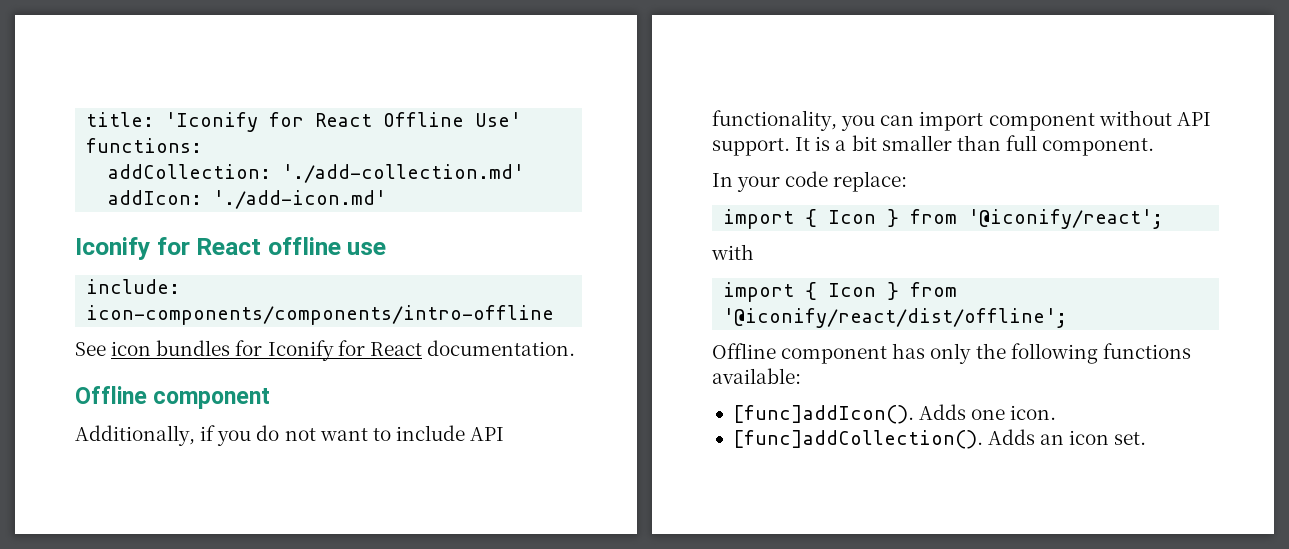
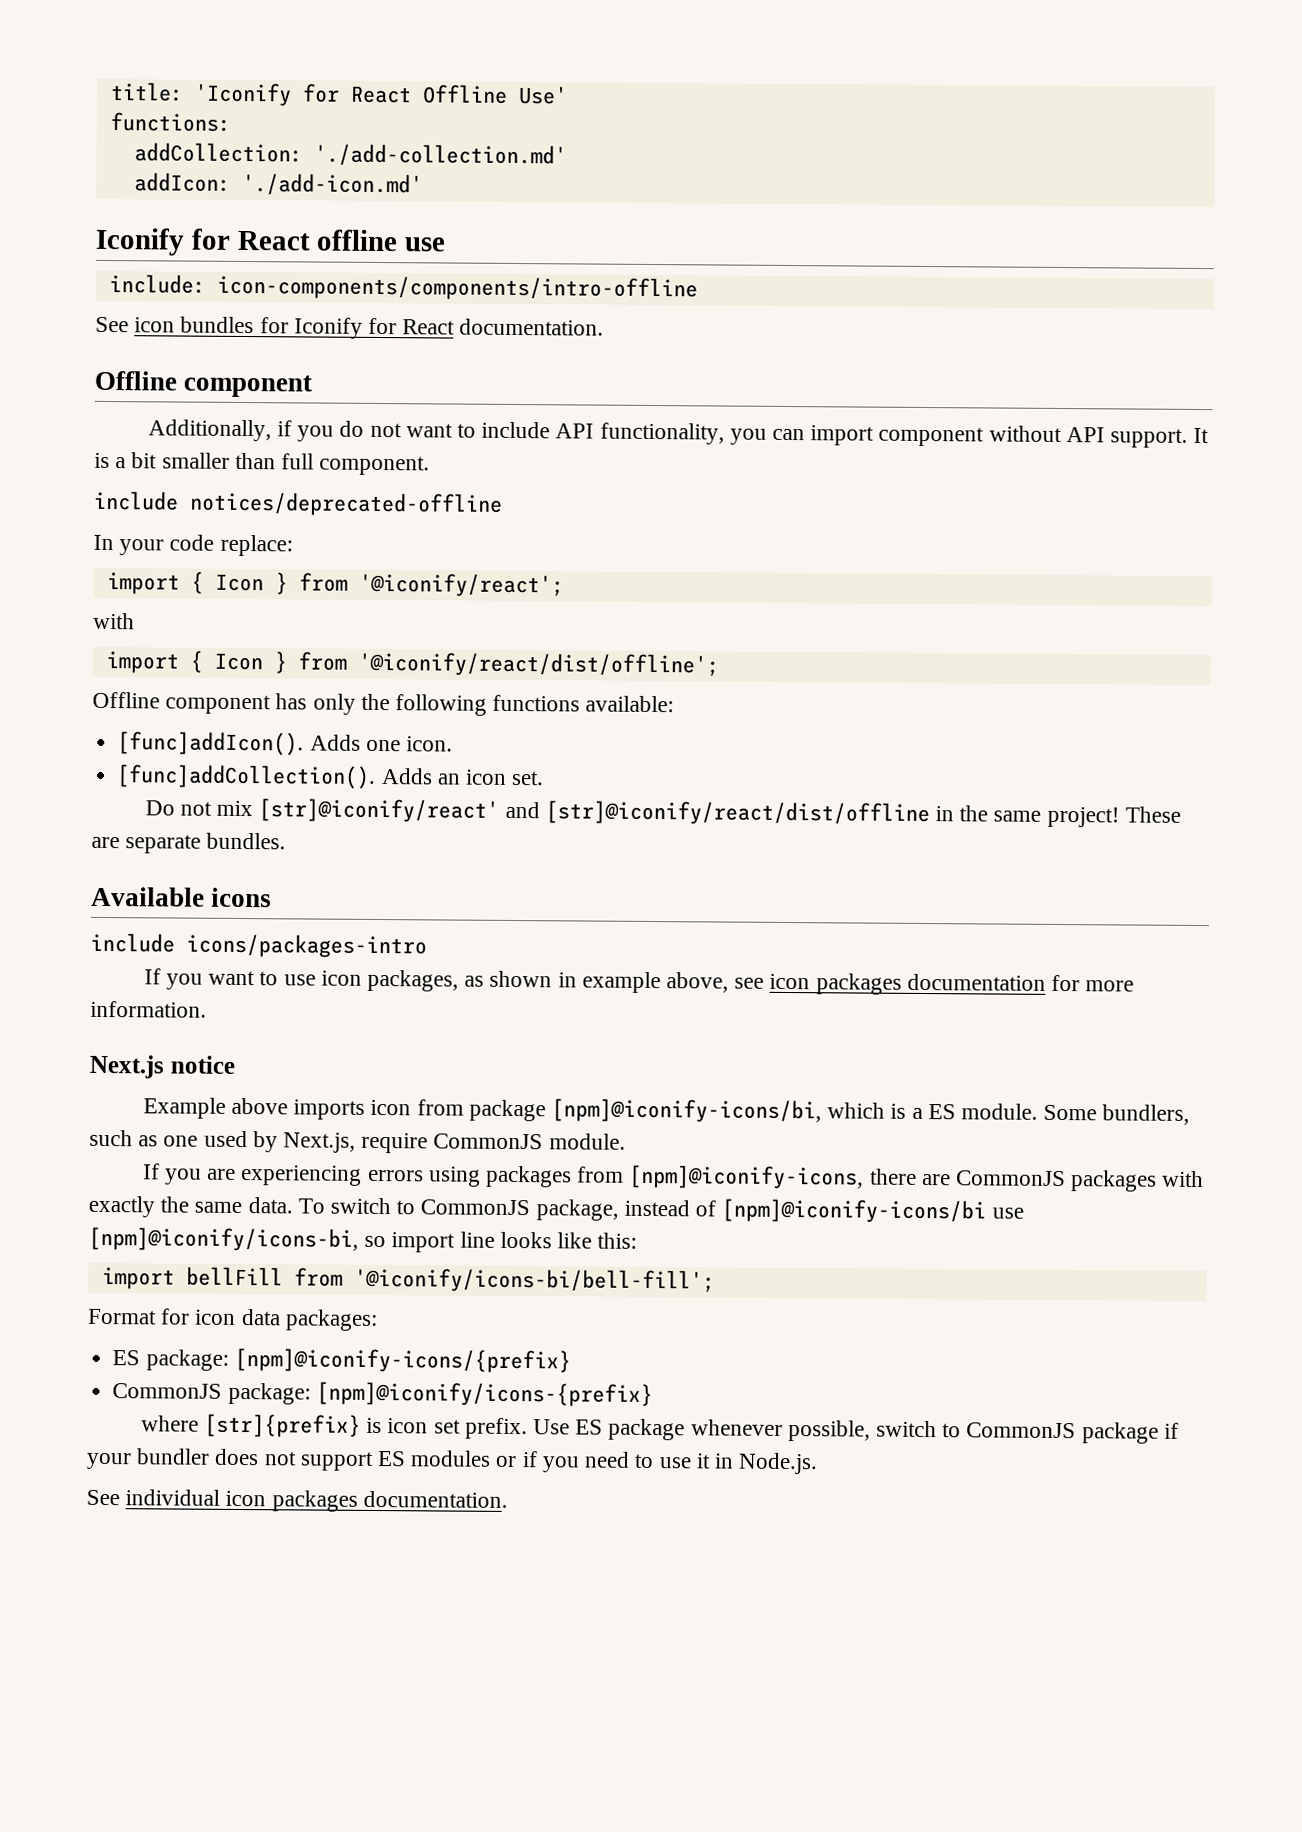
(1155, 147) none -> [93,490,503,517] // include notices/deprecated-offline
(1147, 438) none -> [144,798,1181,828] [91,832,287,854] [91,886,273,908] [90,932,427,959] [143,968,1135,995] [90,1000,207,1018] [89,1054,235,1079] [142,1097,1191,1125] [89,1129,626,1154] [142,1163,1205,1192] [88,1195,1024,1224] [88,1226,638,1253] [101,1266,715,1294] [87,1308,378,1332] [112,1347,571,1374] [112,1381,653,1408] [140,1413,1179,1444] [86,1448,819,1475] [86,1489,508,1512] // Do not mix [str]@iconify/react' and [str]@iconify/react/dist/offline in the same project! These are separate bundles. // Available icons // include icons/packages-intro // If you want to use icon packages, as shown in example above, see icon packages documentation for more information. // Next.js notice // Example above imports icon from package [npm]@iconify-icons/bi, which is a ES module. Some bundlers, such as one used by Next.js, require CommonJS module. // If you are experiencing errors using packages from [npm]@iconify-icons, there are CommonJS packages with exactly the same data. To switch to CommonJS package, instead of [npm]@iconify-icons/bi use [npm]@iconify/icons-bi, so import line looks like this: // import bellFill from '@iconify/icons-bi/bell-fill'; // Format for icon data packages: // ES package: [npm]@iconify-icons/{prefix} // CommonJS package: [npm]@iconify/icons-{prefix} // where [str]{prefix} is icon set prefix. Use ES package whenever possible, switch to CommonJS package if your bundler does not support ES modules or if you need to use it in Node.js. // See individual icon packages documentation.

